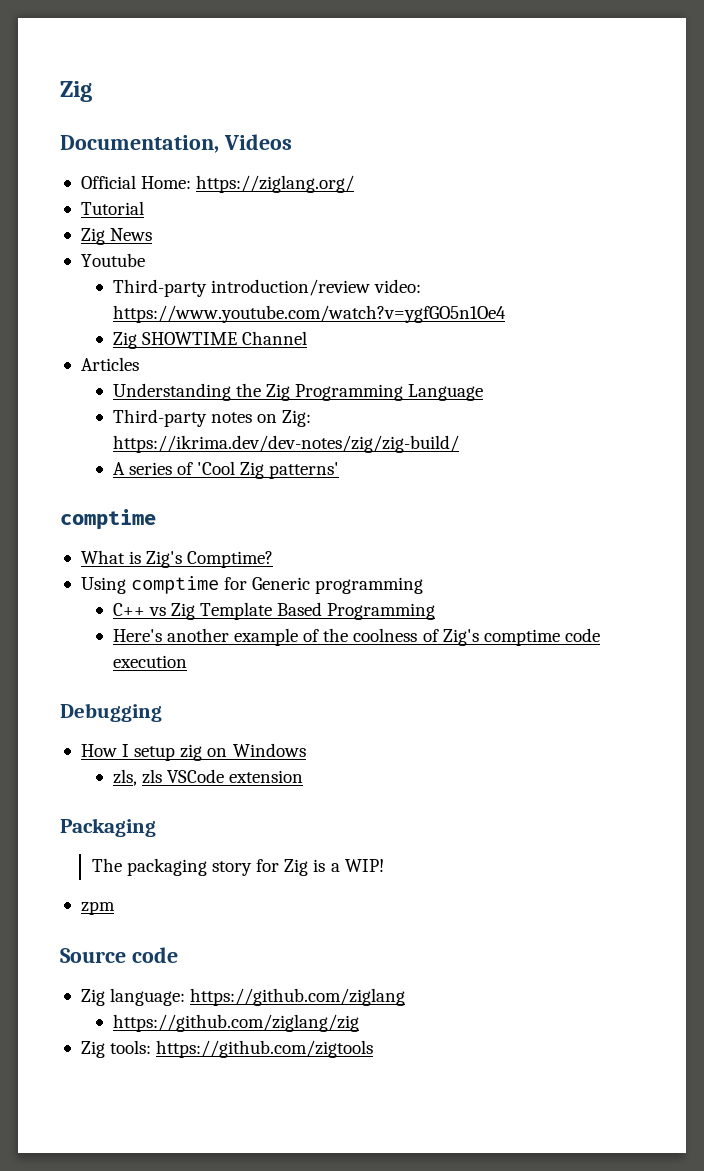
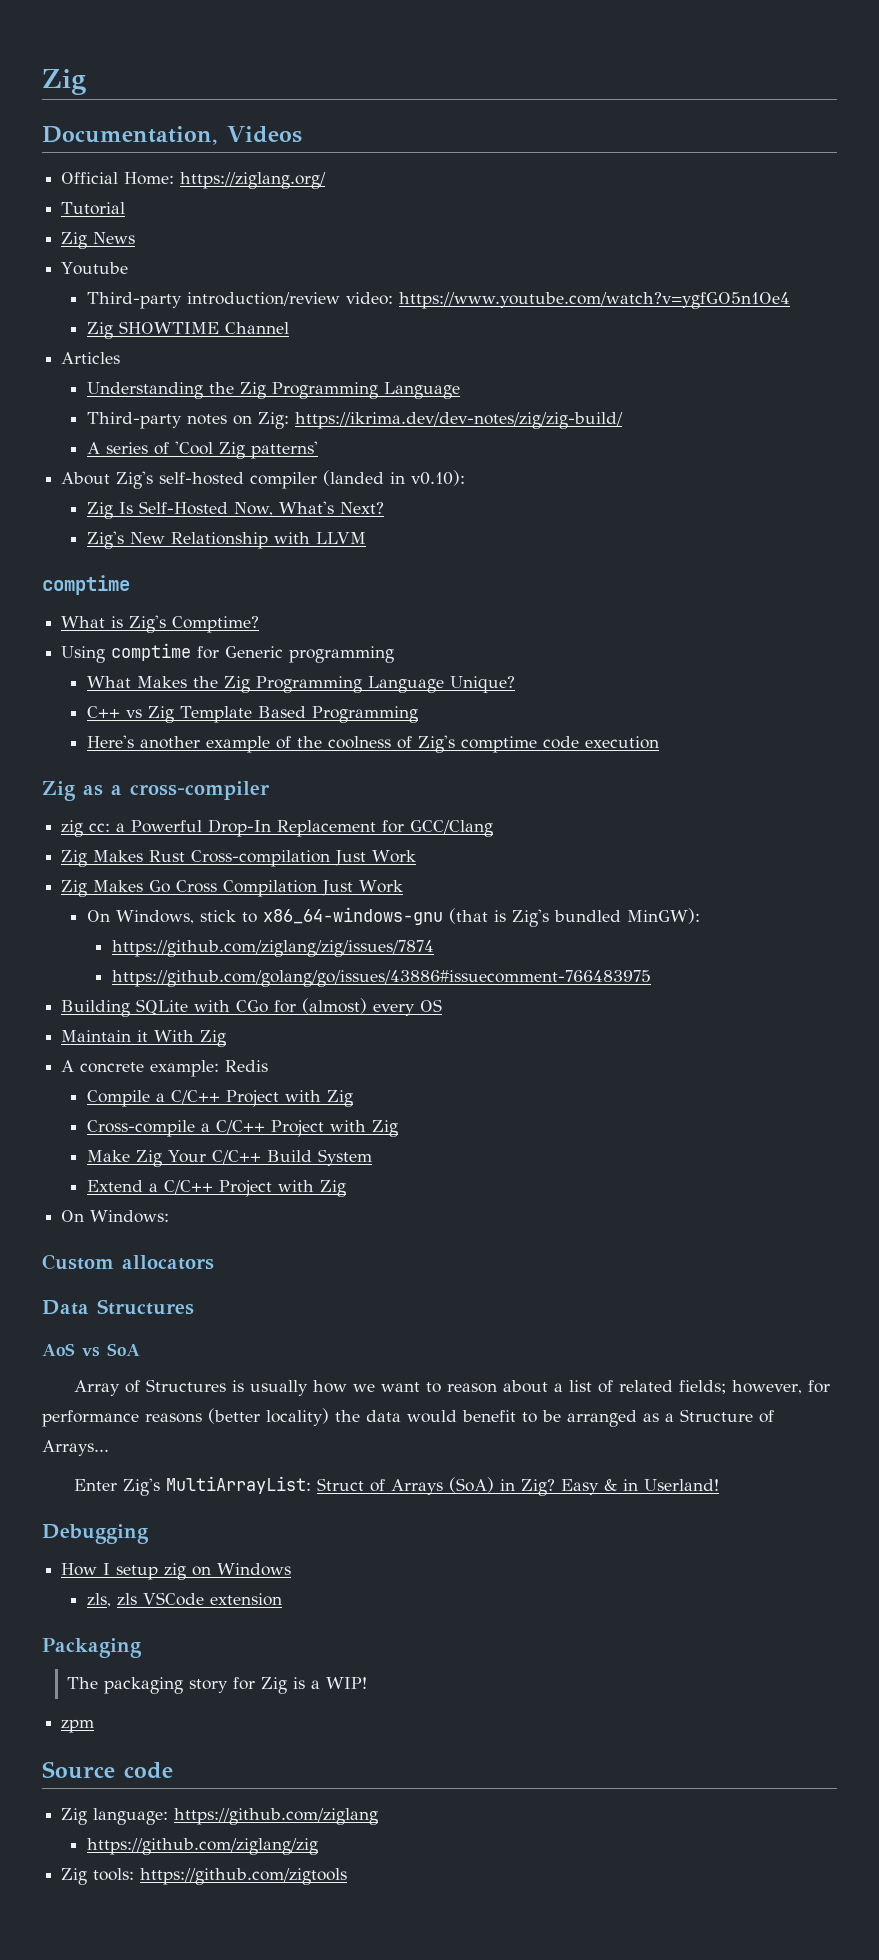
(340, 470) none -> [61,470,466,489] [86,501,385,519] [86,531,367,549] // About Zig's self-hosted compiler (landed in v0.10): // Zig Is Self-Hosted Now, What's Next? // Zig's New Relationship with LLVM
(424, 585) none -> [86,676,515,693] // What Makes the Zig Programming Language Unique?
(187, 661) none -> [42,781,270,801] [61,819,494,837] [61,850,417,867] [61,880,404,897] [86,907,700,927] [111,940,434,957] [111,970,651,987] [61,998,443,1017] [61,1030,227,1047] [61,1060,269,1077] [86,1090,353,1107] [86,1120,398,1137] [86,1149,373,1167] [86,1180,346,1197] [61,1210,170,1223] [42,1254,214,1270] [42,1299,194,1315] [42,1343,140,1357] [73,1379,830,1396] [42,1408,774,1427] [42,1440,109,1456] [73,1476,719,1496] // Zig as a cross-compiler // zig cc: a Powerful Drop-In Replacement for GCC/Clang // Zig Makes Rust Cross-compilation Just Work // Zig Makes Go Cross Compilation Just Work // On Windows, stick to x86_64-windows-gnu (that is Zig's bundled MinGW): // https://github.com/ziglang/zig/issues/7874 // https://github.com/golang/go/issues/43886#issuecomment-766483975 // Building SQLite with CGo for (almost) every OS // Maintain it With Zig // A concrete example: Redis // Compile a C/C++ Project with Zig // Cross-compile a C/C++ Project with Zig // Make Zig Your C/C++ Build System // Extend a C/C++ Project with Zig // On Windows: // Custom allocators // Data Structures // AoS vs SoA // Array of Structures is usually how we want to reason about a list of related fields; however, for performance reasons (better locality) the data would benefit to be arranged as a Structure of Arrays... // Enter Zig's MultiArrayList: Struct of Arrays (SoA) in Zig? Easy & in Userland!

